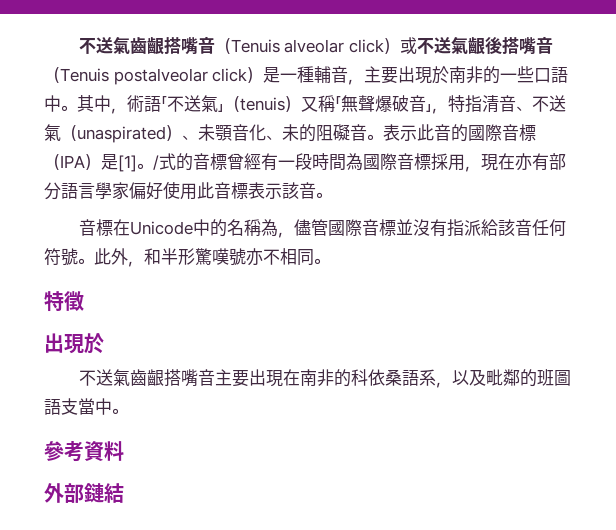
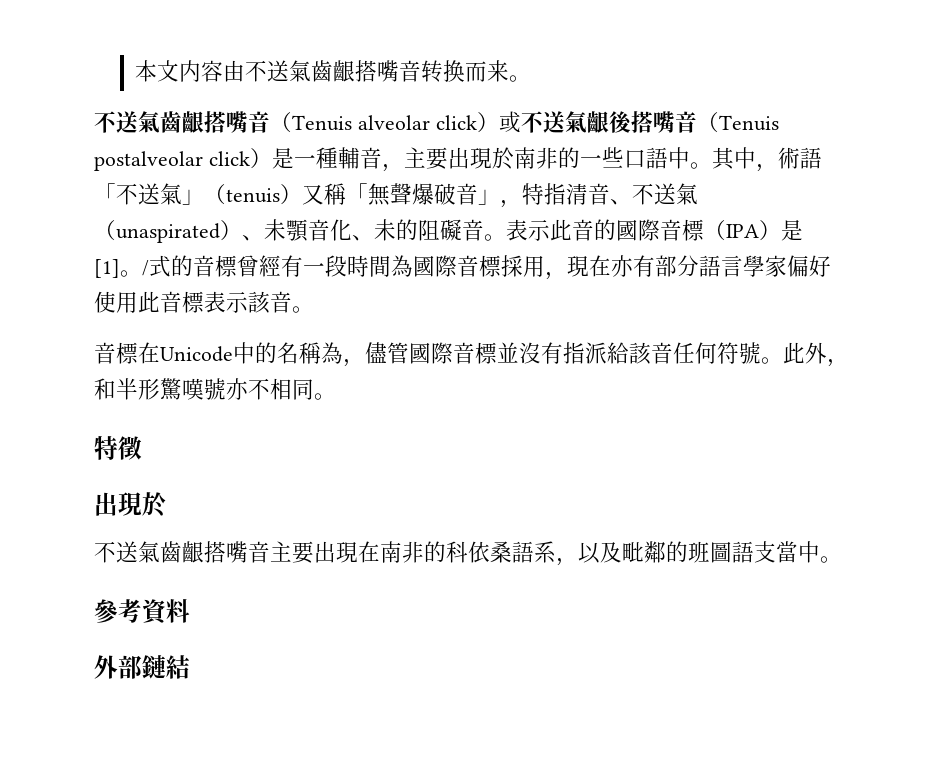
(78, 46) none -> [135,60,532,83] 本文内容由不送氣齒齦搭嘴音转换而来。 //

